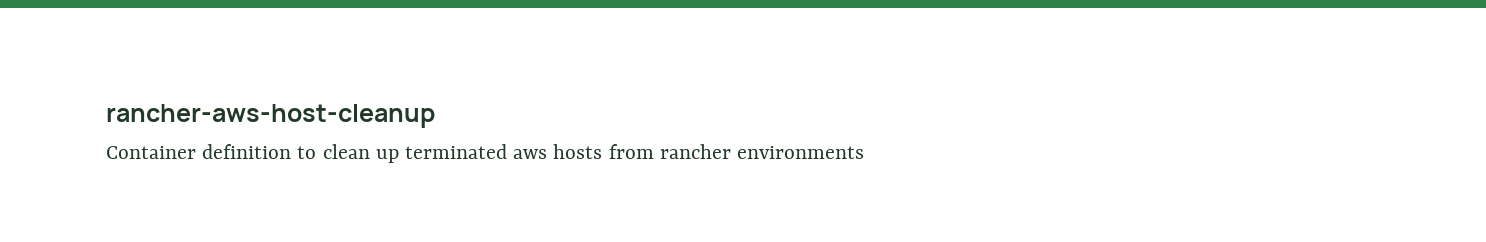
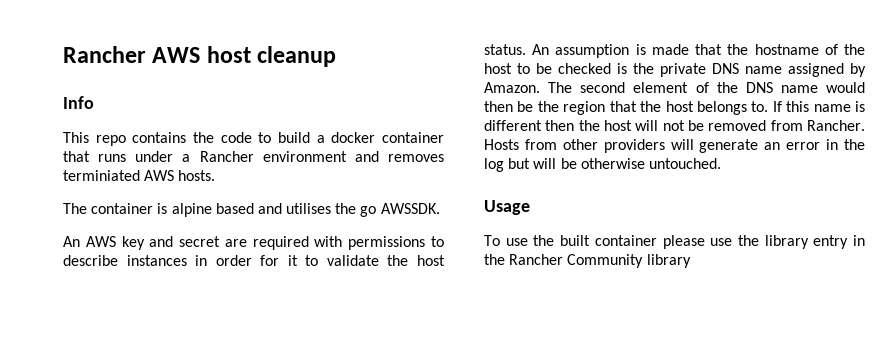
[106,104,435,128] [106,144,865,163] rancher-aws-host-cleanup // Container definition to clean up terminated aws hosts from rancher environments -> [63,46,337,67] [63,96,94,109] [63,132,444,146] [63,151,444,162] [63,170,216,181] [63,203,440,217] [63,236,444,250] [63,255,445,266] [484,44,865,58] [484,63,866,77] [484,82,865,93] [484,101,865,115] [484,120,865,131] [484,139,866,153] [484,158,721,172] [484,200,530,215] [484,235,865,249] [484,254,691,268] Rancher AWS host cleanup // Info // This repo contains the code to build a docker container that runs under a Rancher environment and removes terminiated AWS hosts. // The container is alpine based and utilises the go AWSSDK. // An AWS key and secret are required with permissions to describe instances in order for it to validate the host status. An assumption is made that the hostname of the host to be checked is the private DNS name assigned by Amazon. The second element of the DNS name would then be the region that the host belongs to. If this name is different then the host will not be removed from Rancher. Hosts from other providers will generate an error in the log but will be otherwise untouched. // Usage // To use the built container please use the library entry in the Rancher Community library

